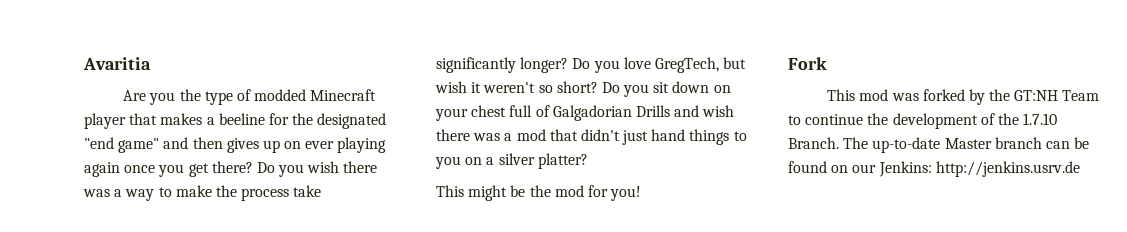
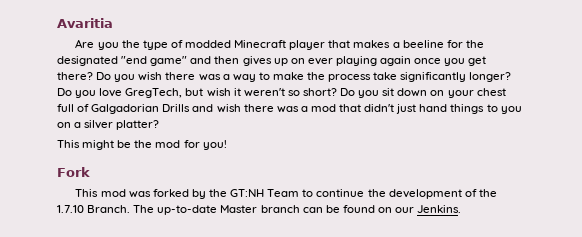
[878,161,1080,177] Jenkins: http://jenkins.usrv.de -> [417,205,462,213] Jenkins.

